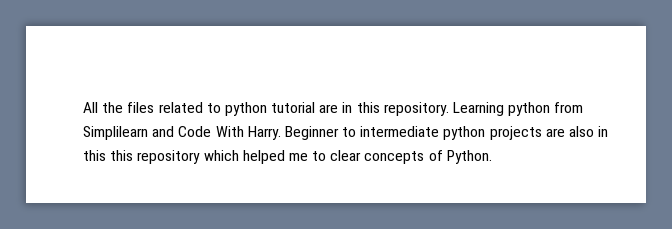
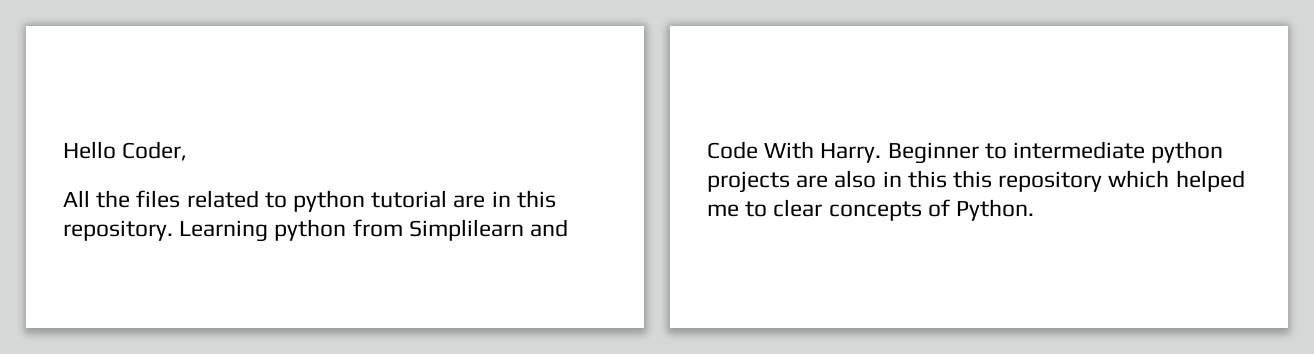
(83, 107) none -> [63,141,188,161] Hello Coder, //

